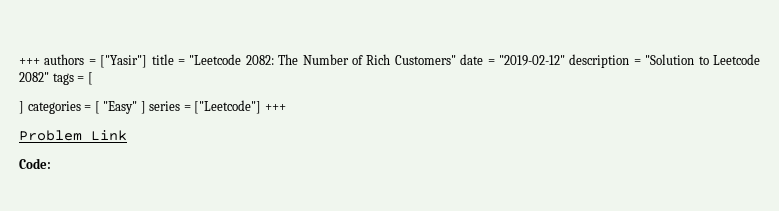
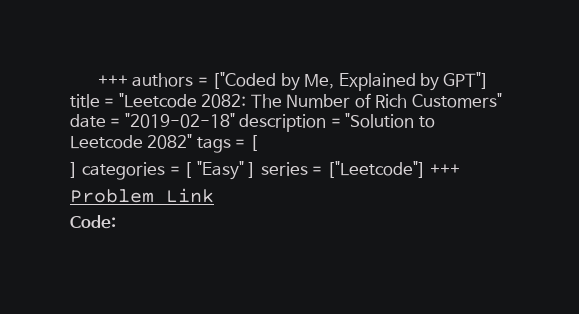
[100,55,148,68] ["Yasir"] -> [212,72,490,91] ["Coded by Me, Explained by GPT"]
[498,55,565,66] "2019-02-12" -> [124,113,235,128] "2019-02-18"

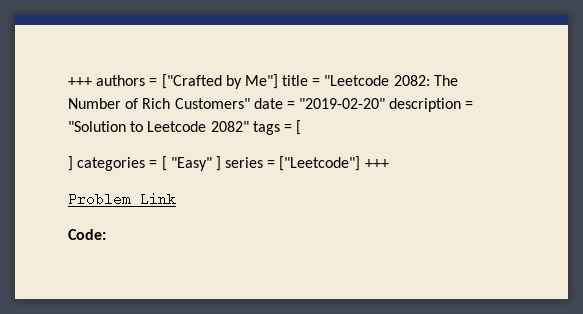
[212,72,490,91] ["Coded by Me, Explained by GPT"] -> [161,74,278,89] ["Crafted by Me"]
[124,113,235,128] "2019-02-18" -> [299,98,386,109] "2019-02-20"

